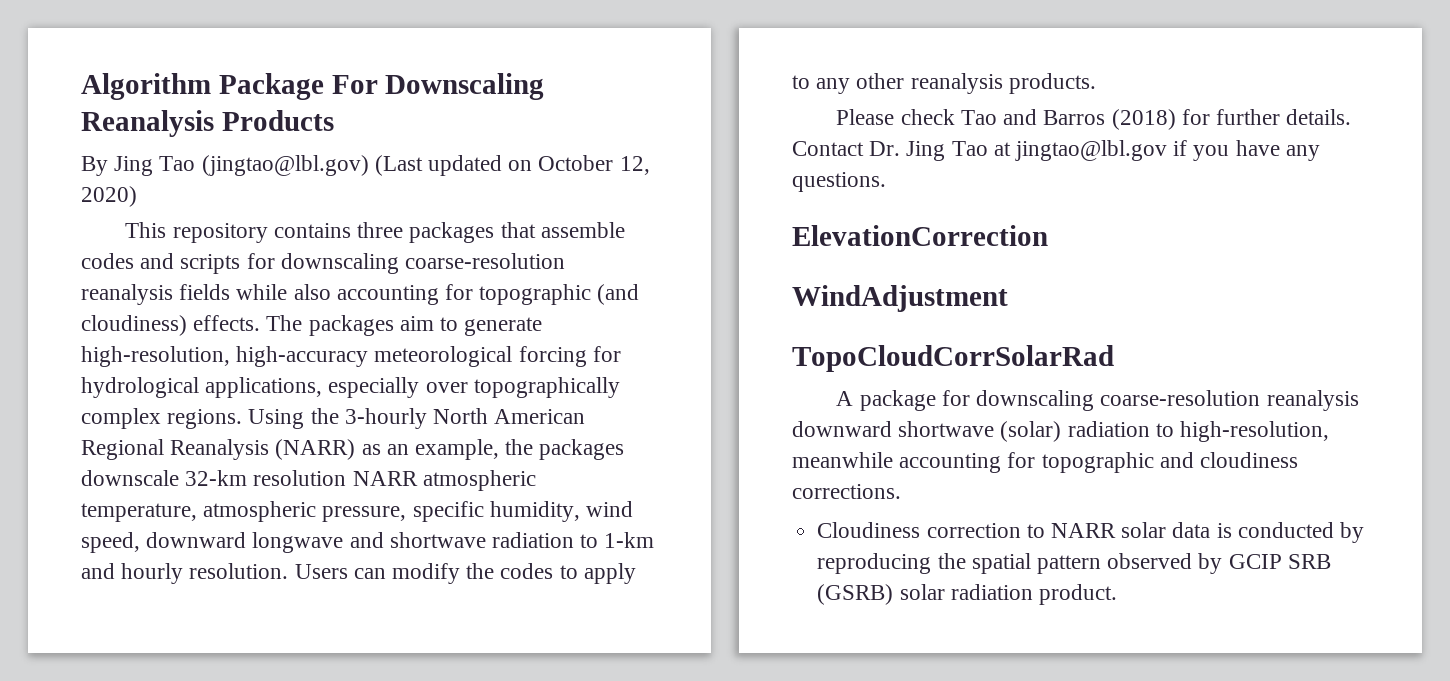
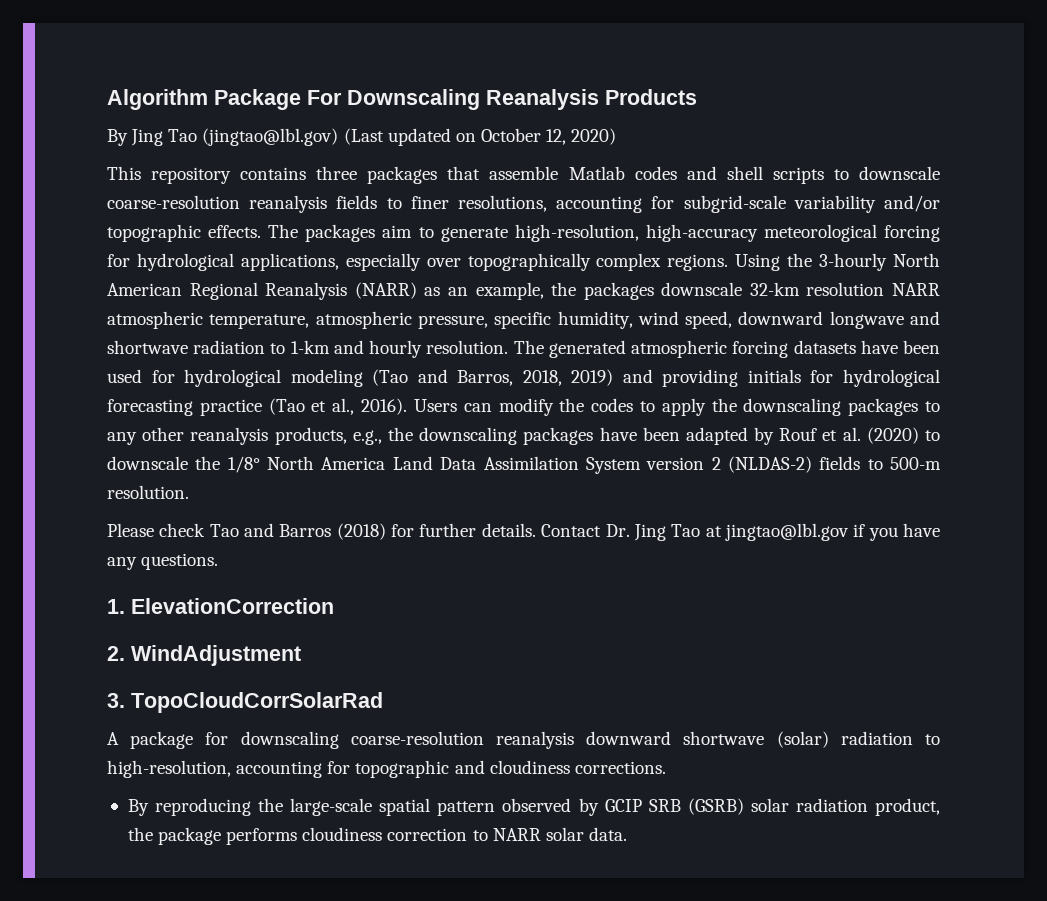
(625, 230) none -> [568,166,625,180] Matlab
[180,253,566,274] [81,284,640,305] [81,315,187,336] scripts for downscaling coarse-resolution reanalysis fields while also accounting for topographic (and cloudiness) -> [726,166,941,184] [107,195,941,213] [107,224,201,242] shell scripts to downscale coarse-resolution reanalysis fields to finer resolutions, accounting for subgrid-scale variability and/or topographic
(289, 571) none -> [513,340,941,358] [107,369,940,387] [107,398,408,416] The generated atmospheric forcing datasets have been used for hydrological modeling (Tao and Barros, 2018, 2019) and providing initials for hydrological forecasting practice (Tao et al., 2016).
(636, 573) none -> [711,398,919,416] the downscaling packages
[1008,73,1096,94] products. -> [274,427,940,445] [107,456,942,474] [107,485,189,499] products, e.g., the downscaling packages have been adapted by Rouf et al. (2020) to downscale the 1/8° North America Land Data Assimilation System version 2 (NLDAS-2) fields to 500-m resolution.
(886, 182) none -> [107,599,125,614] 1.
(1048, 235) none -> [107,646,125,661] 2.
(1008, 298) none -> [107,693,125,708] 3.
[792,452,893,468] meanwhile -> (231, 769) none
[817,522,1364,543] Cloudiness correction to NARR solar data is conducted by -> [127,799,149,816] By
(966, 561) none -> [290,798,373,816] large-scale
[1038,584,1117,605] product. -> [875,798,941,816] [127,827,627,845] product, the package performs cloudiness correction to NARR solar data.

